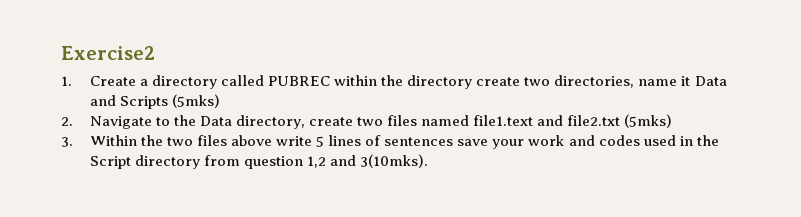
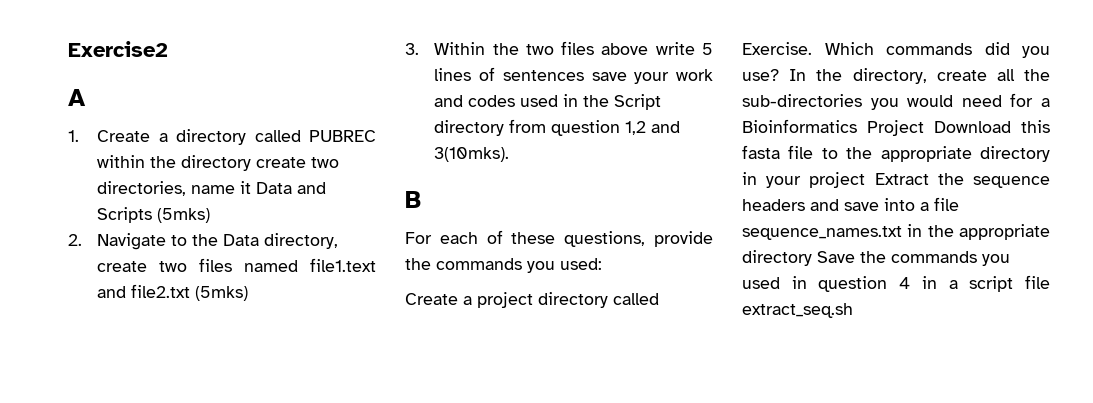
(155, 53) none -> [68,89,86,106] // A
(429, 161) none -> [405,191,421,208] [405,230,713,247] [405,258,602,273] [405,292,659,308] [742,42,1050,58] [742,68,1050,84] [742,93,1050,110] [742,119,1050,136] [742,145,1050,162] [742,172,1050,188] [742,197,959,211] [742,224,1050,240] [742,250,1010,266] [742,275,1050,292] [742,303,853,318] // B // For each of these questions, provide the commands you used: // Create a project directory called Exercise. Which commands did you use? In the directory, create all the sub-directories you would need for a Bioinformatics Project Download this fasta file to the appropriate directory in your project Extract the sequence headers and save into a file sequence_names.txt in the appropriate directory Save the commands you used in question 4 in a script file extract_seq.sh

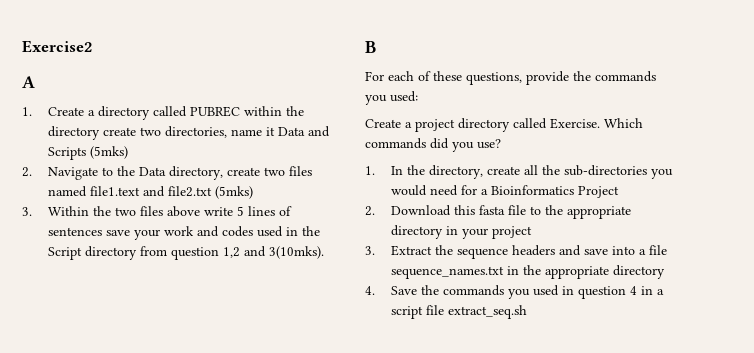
(779, 75) none -> [365,166,375,175] // 1.
(924, 128) none -> [365,206,375,216] // 2.
(866, 180) none -> [365,246,375,255] // 3.
(812, 258) none -> [365,286,375,295] // 4.

